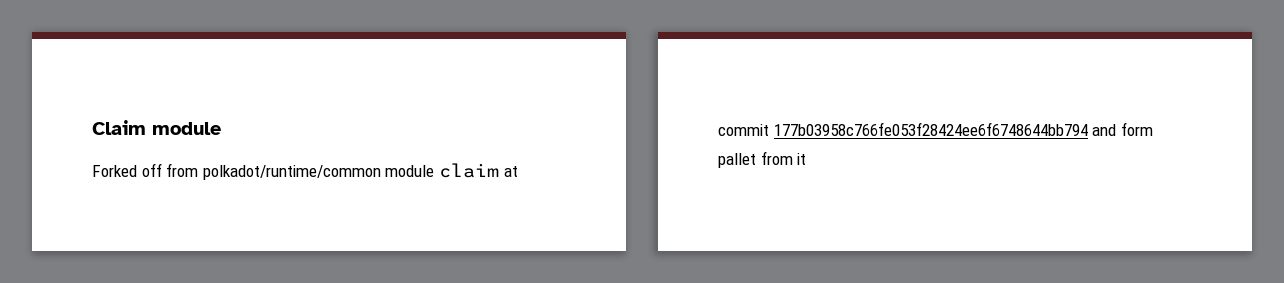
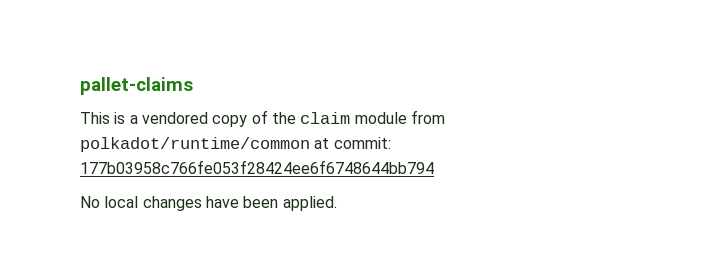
[92,120,221,135] [92,163,518,180] [718,122,1153,136] [718,151,807,168] Claim module // Forked off from polkadot/runtime/common module claim at commit 177b03958c766fe053f28424ee6f6748644bb794 and form pallet from it -> [80,77,193,95] [80,110,445,127] [80,137,391,152] [80,160,434,174] [80,196,337,211] pallet-claims // This is a vendored copy of the claim module from polkadot/runtime/common at commit: 177b03958c766fe053f28424ee6f6748644bb794 // No local changes have been applied.

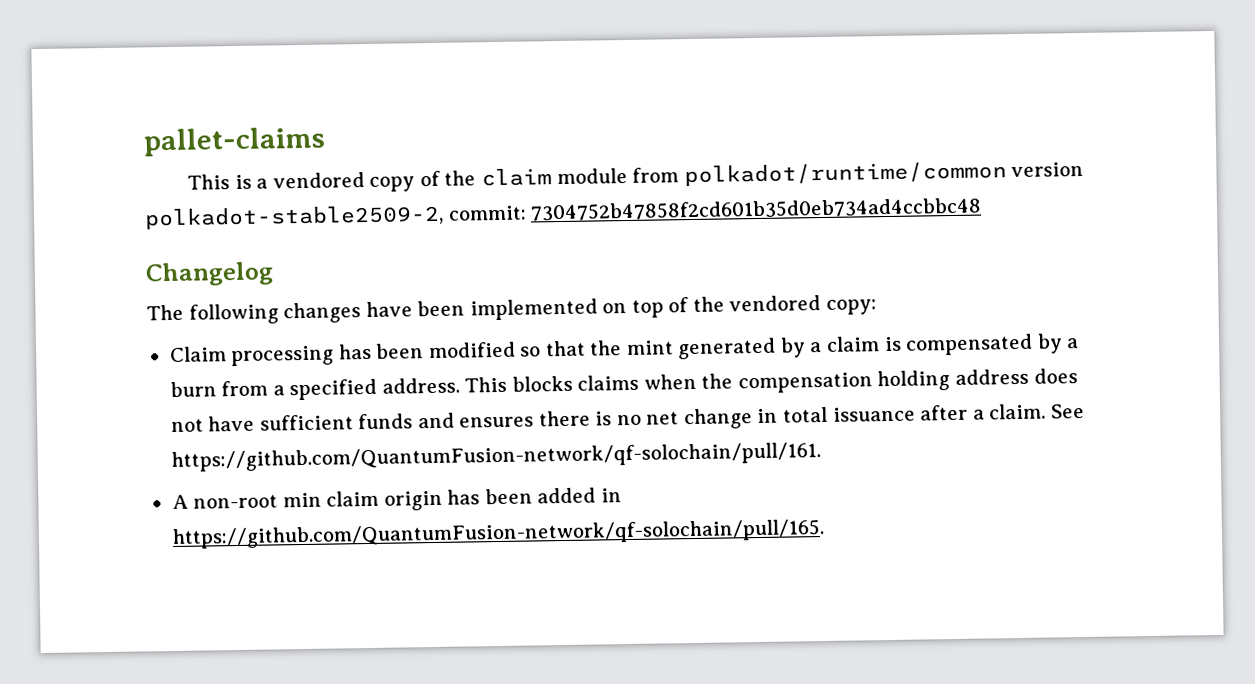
[314,137,391,149] [80,160,434,174] [80,196,337,211] at commit: 177b03958c766fe053f28424ee6f6748644bb794 // No local changes have been applied. -> [1011,161,1085,178] [144,197,983,230] [145,261,274,287] [146,295,877,325] [169,333,1080,367] [169,368,1078,401] [170,403,1085,433] [170,442,821,473] [171,487,622,511] [171,519,825,550] version polkadot-stable2509-2, commit: 7304752b47858f2cd601b35d0eb734ad4ccbbc48 // Changelog // The following changes have been implemented on top of the vendored copy: // Claim processing has been modified so that the mint generated by a claim is compensated by a burn from a specified address. This blocks claims when the compensation holding address does not have sufficient funds and ensures there is no net change in total issuance after a claim. See https://github.com/QuantumFusion-network/qf-solochain/pull/161. // A non-root min claim origin has been added in https://github.com/QuantumFusion-network/qf-solochain/pull/165.

